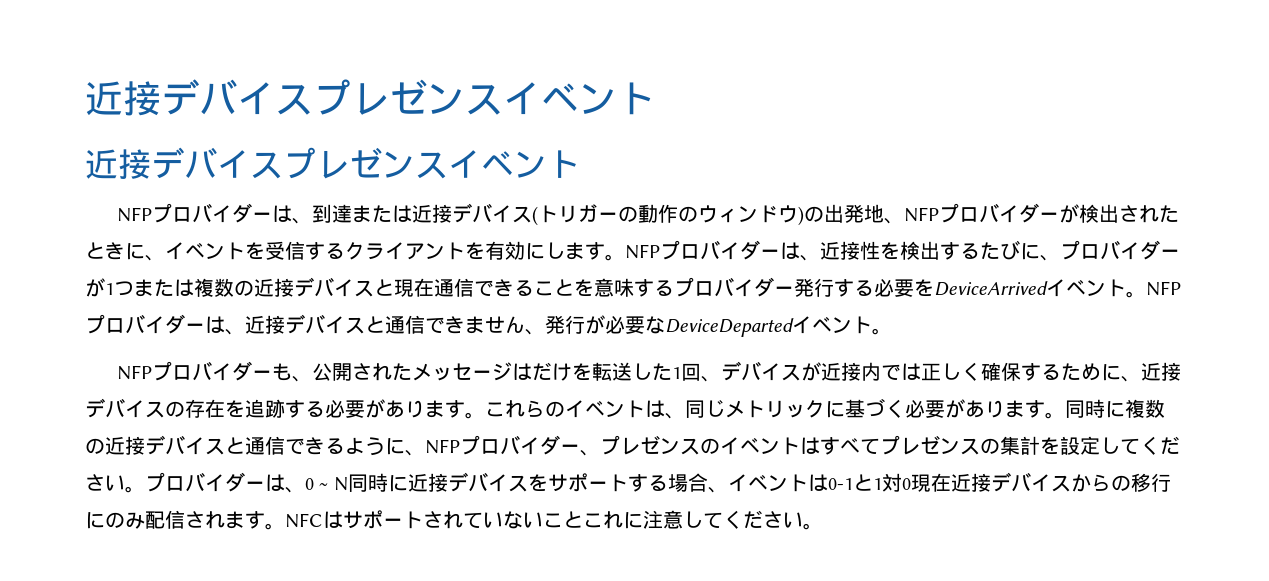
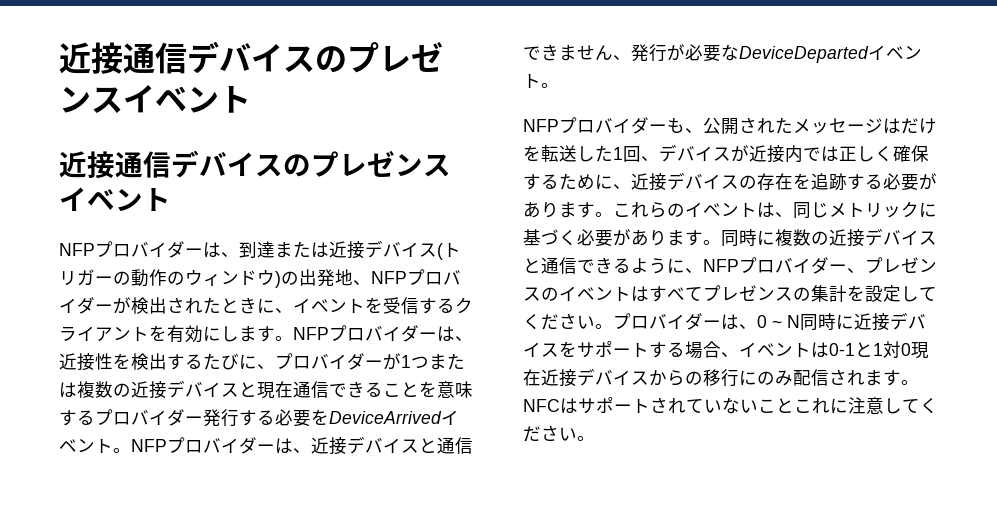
[85,79,313,116] 近接デバイス -> [59,41,347,74] 近接通信デバイスの
[151,147,283,179] デバイス -> [115,150,311,178] 通信デバイスの

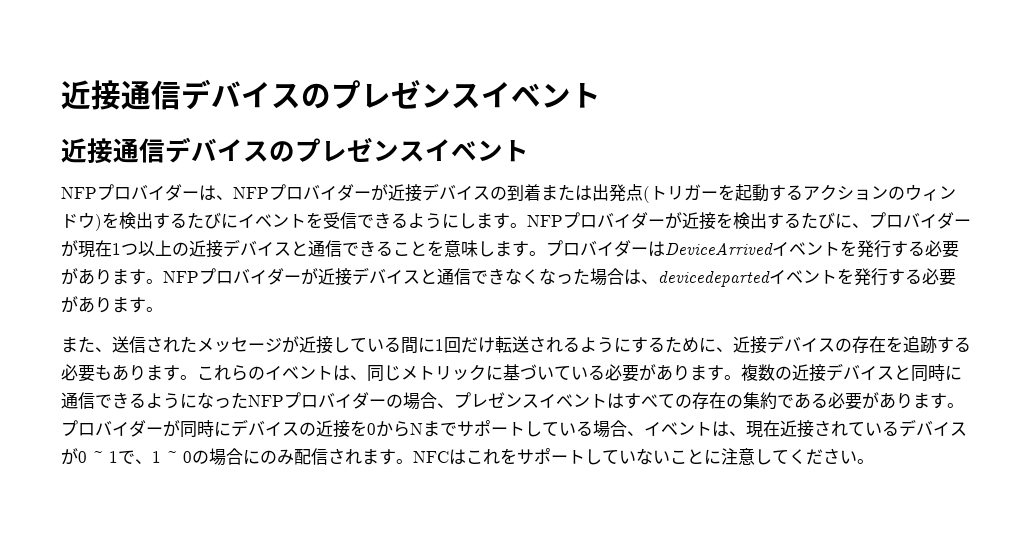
[239,240,461,260] [59,269,461,288] [59,297,473,314] [59,325,203,343] 到達または近接デバイス(トリガーの動作のウィンドウ)の出発地、NFPプロバイダーが検出されたときに、イベントを受信するクライアントを有効 -> [233,183,956,203] [61,212,442,231] NFPプロバイダーが近接デバイスの到着または出発点(トリガーを起動するアクションのウィンドウ)を検出するたびにイベントを受信できるよう
[437,326,473,342] [59,353,113,371] は、近接性 -> [665,212,716,230] が近接
[401,353,465,370] [59,380,473,399] [59,409,459,427] [59,436,473,455] [523,44,922,63] [523,73,559,88] [523,117,937,135] [523,144,929,163] 1つまたは複数の近接デバイスと現在通信できることを意味するプロバイダー発行する必要をDeviceArrivedイベント。NFPプロバイダーは、近接デバイスと通信できません、発行が必要なDeviceDepartedイベント。 // NFPプロバイダーも、公開されたメッセージはだけを転送した1回、デバイスが近接内では正しく確保 -> [78,239,959,258] [61,267,956,287] [61,296,163,313] [61,336,631,354] 現在1つ以上の近接デバイスと通信できることを意味します。プロバイダーはDeviceArrivedイベントを発行する必要があります。NFPプロバイダーが近接デバイスと通信できなくなった場合は、devicedepartedイベントを発行する必要があります。 // また、送信されたメッセージが近接している間に1回だけ転送されるように
[919,173,937,190] が -> [95,364,112,380] も
[559,228,937,247] [523,258,541,273] く必要があります。同時に複数の近接デバイスと -> [537,363,962,382] いている必要があります。複数の近接デバイスと同時に
[685,257,847,274] 、NFPプロバイダー -> [197,392,437,410] なったNFPプロバイダーの場合
[541,287,559,301] の -> (539, 401) none
[703,285,937,302] [523,312,926,331] [523,341,667,358] プレゼンスの集計を設定してください。プロバイダーは、0 ~ N同時に近接デバイスをサポートす -> [675,392,964,410] [61,419,576,438] の存在の集約である必要があります。プロバイダーが同時にデバイスの近接を0からNまでサポートしてい
[829,341,929,359] [523,368,739,387] 0-1と1対0現在近接デバイスからの移行 -> [729,419,967,438] [61,448,243,466] 、現在近接されているデバイスが0 ~ 1で、1 ~ 0の場合
[578,397,686,414] サポートされ -> [466,448,602,465] これをサポートし
[794,398,830,414] これ -> (704, 456) none

